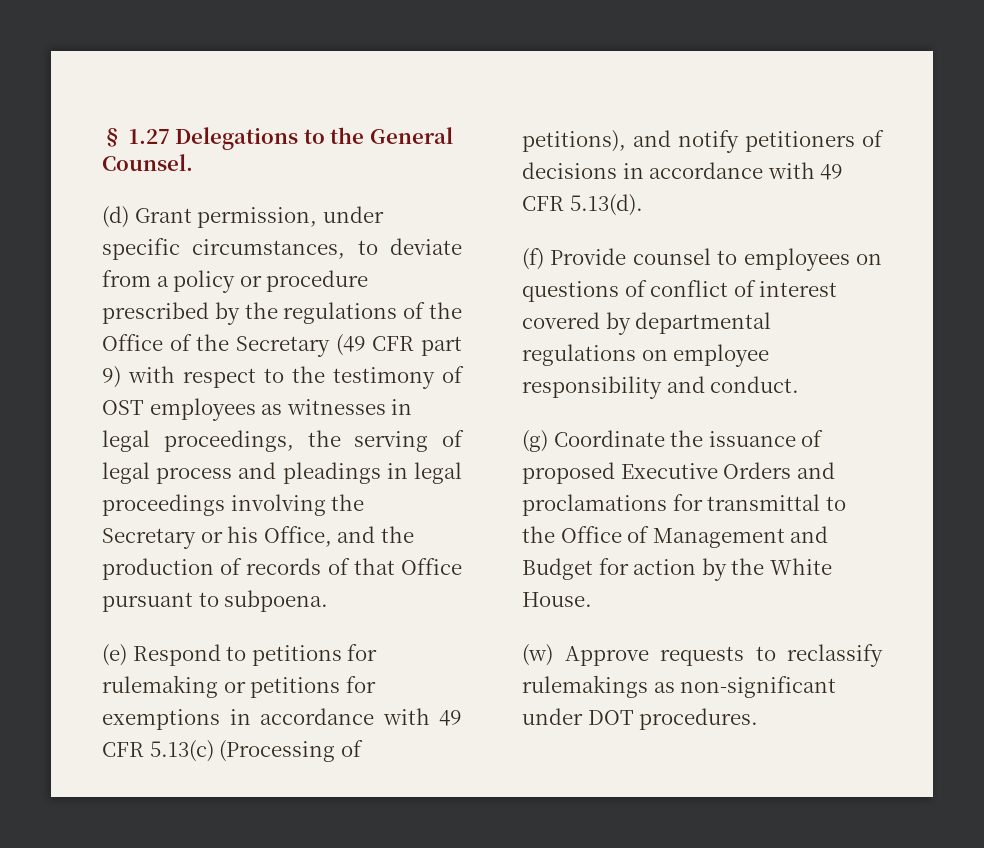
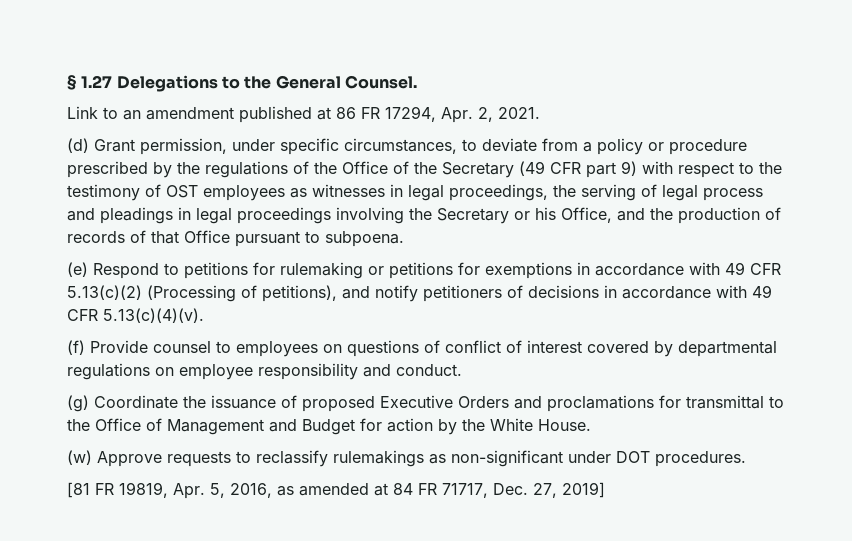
(193, 162) none -> [67,106,540,123] // Link to an amendment published at 86 FR 17294, Apr. 2, 2021.
[149,740,214,762] 5.13(c) -> [67,285,142,300] 5.13(c)(2)
[569,194,643,216] 5.13(d). -> [103,308,204,323] 5.13(c)(4)(v).
(759, 719) none -> [67,482,605,499] // [81 FR 19819, Apr. 5, 2016, as amended at 84 FR 71717, Dec. 27, 2019]

